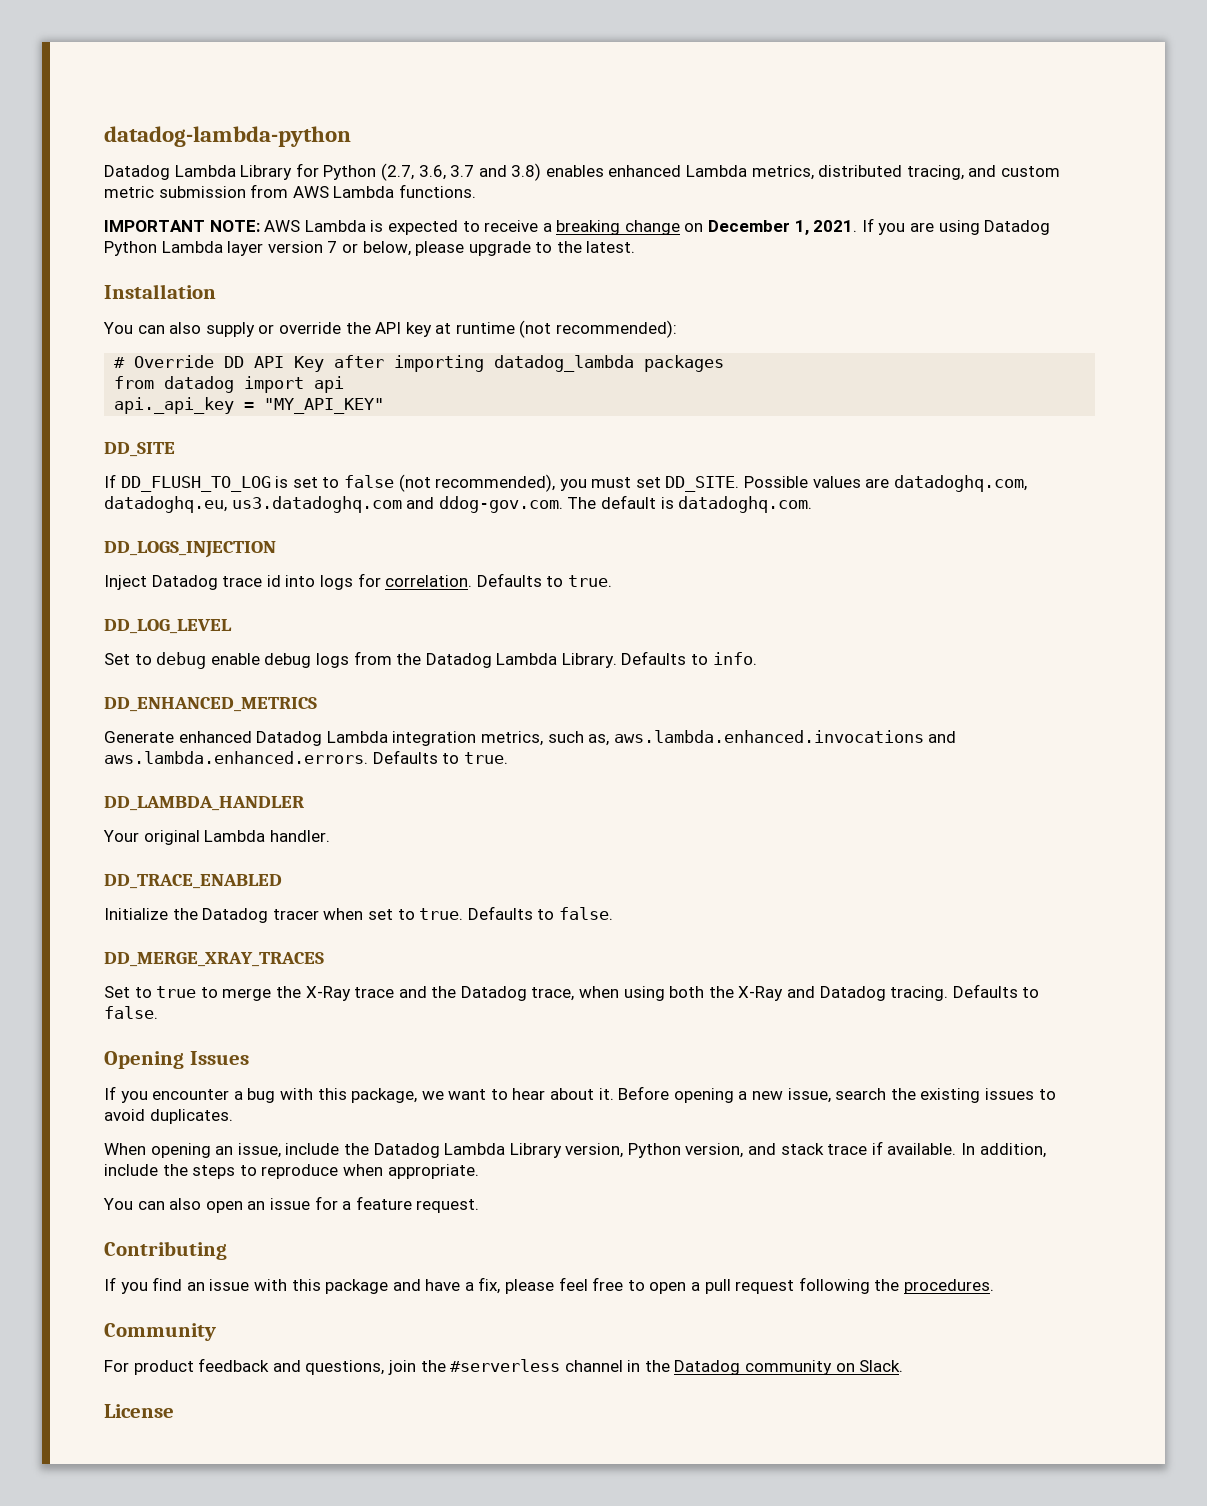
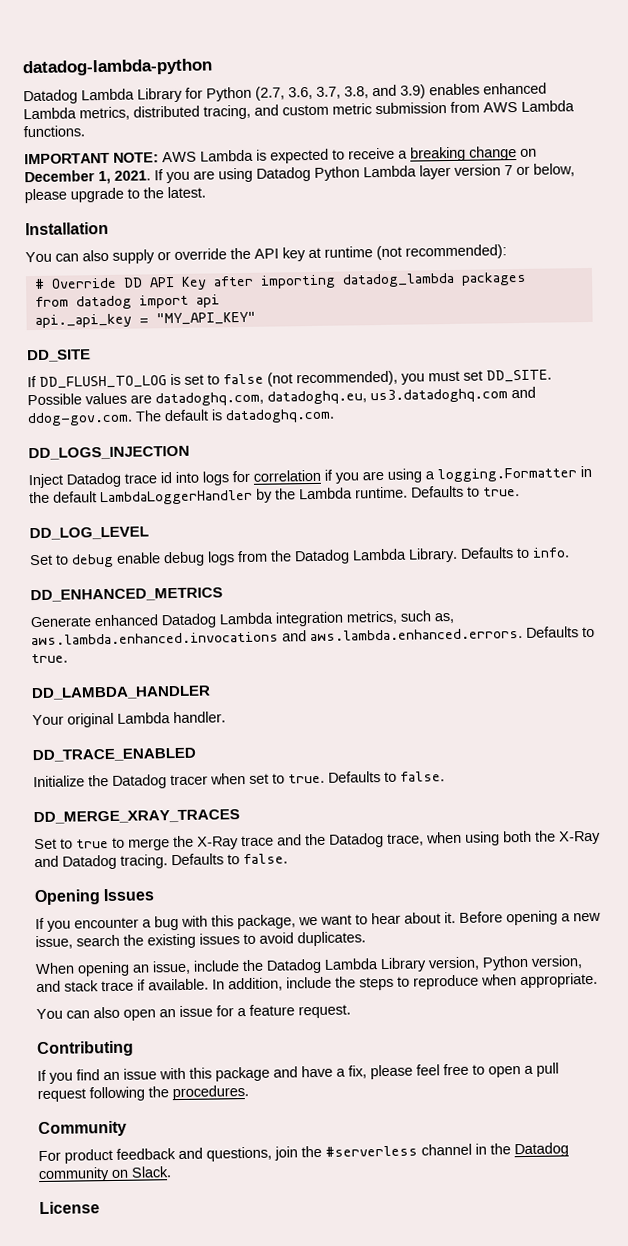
[450,163,542,181] 3.7 and 3.8) -> [316,84,426,99] 3.7, 3.8, and 3.9)
[385,575,473,587] correlation. -> [253,465,592,484] [29,486,408,506] correlation if you are using a logging.Formatter in the default LambdaLoggerHandler by the Lambda runtime.

